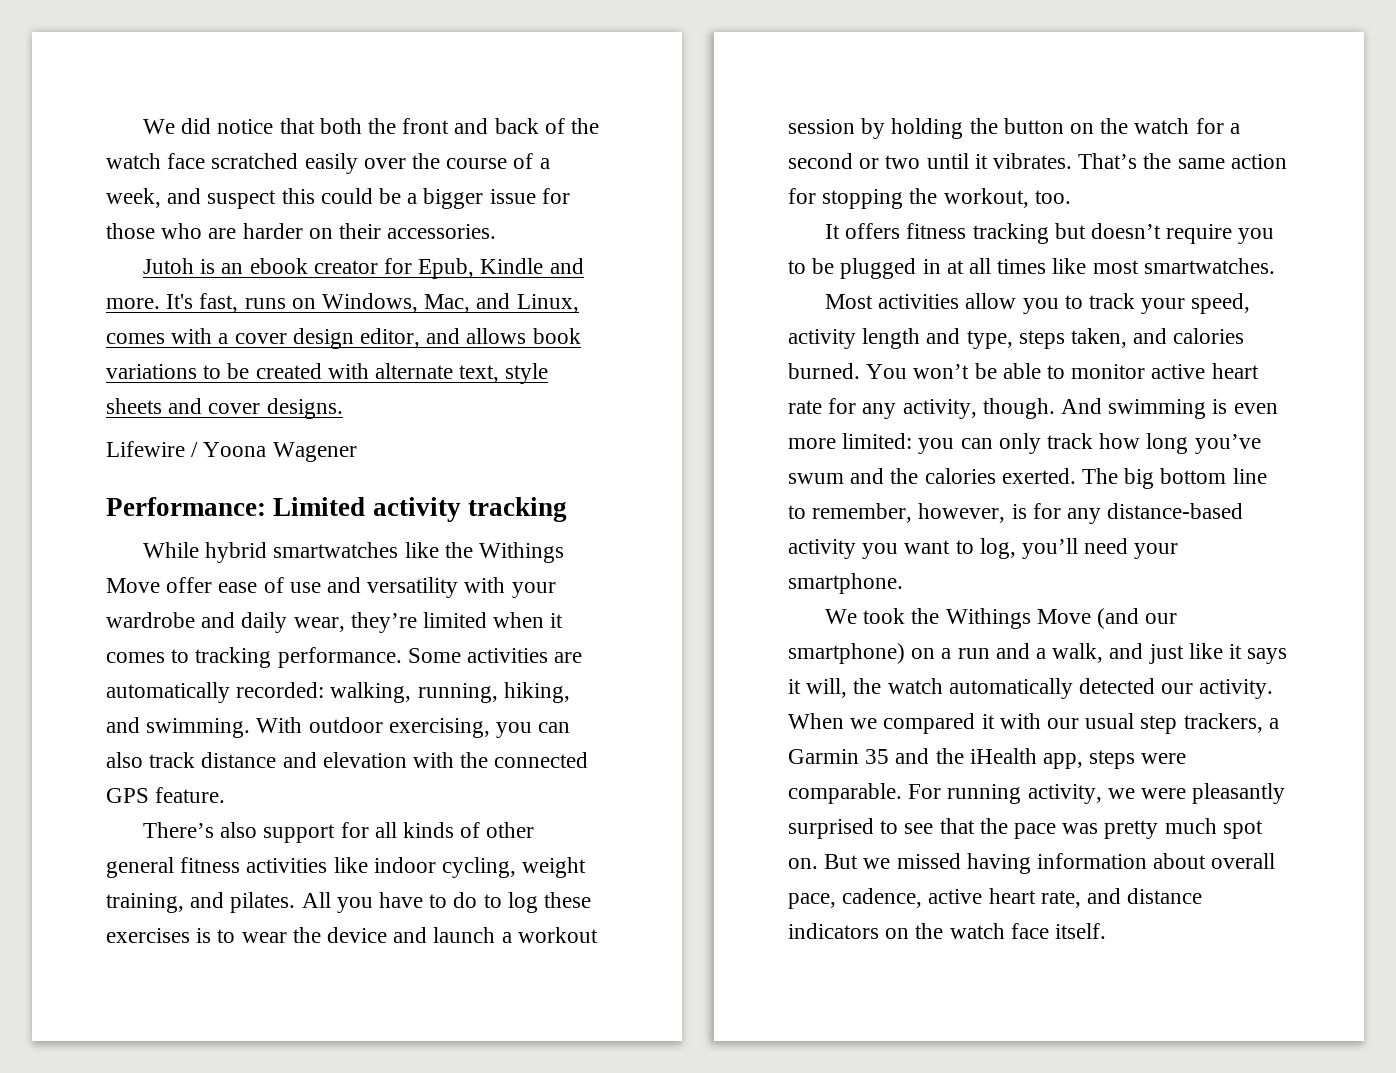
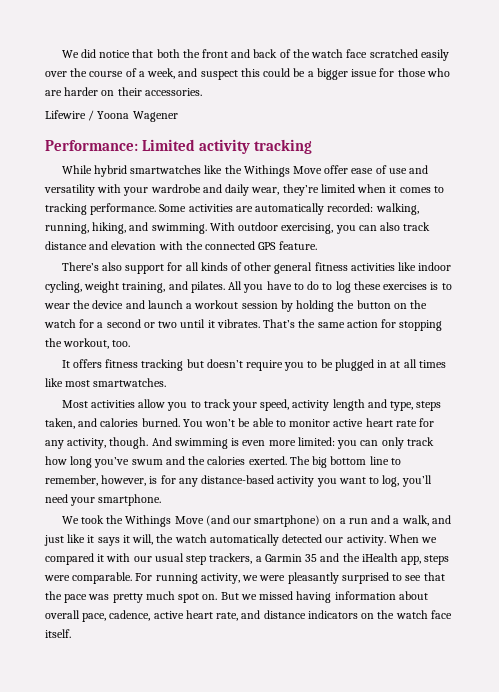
[142,258,584,279] [106,293,579,313] [106,328,581,349] [106,363,549,384] [106,398,343,419] // Jutoh is an ebook creator for Epub, Kindle and more. It's fast, runs on Windows, Mac, and Linux, comes with a cover design editor, and allows book variations to be created with alternate text, style sheets and cover designs. -> (202, 92) none

